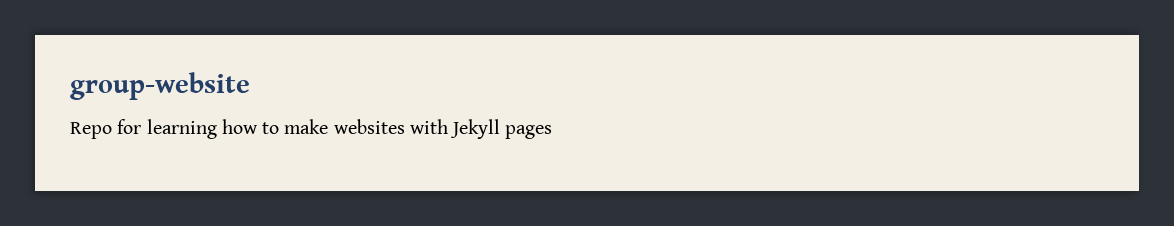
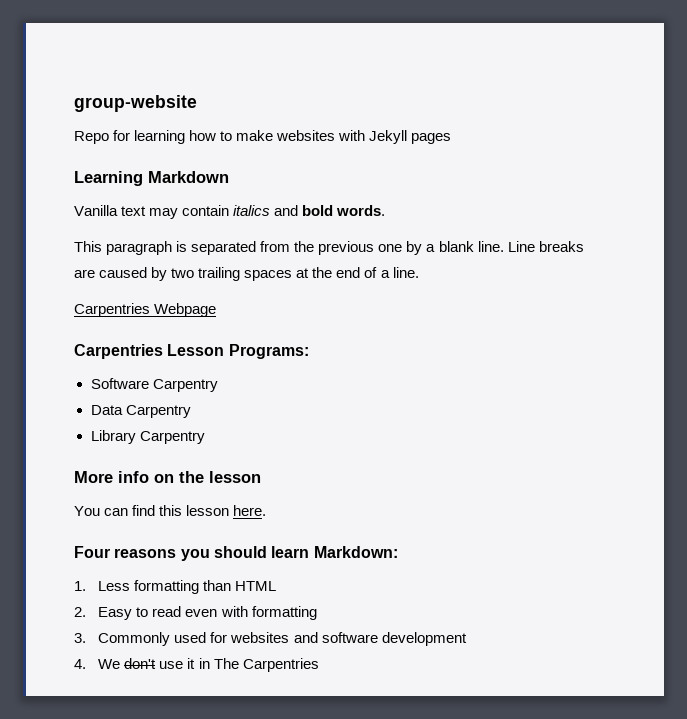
(553, 132) none -> [74,171,229,186] [74,205,386,219] [74,241,584,255] [74,267,419,281] [74,303,217,317] [74,344,309,359] [90,378,218,392] [90,405,191,418] [90,430,205,444] [74,471,261,483] [74,505,267,516] [74,546,398,561] [74,580,277,594] [74,606,317,620] [74,632,467,646] [74,658,319,672] // Learning Markdown // Vanilla text may contain italics and bold words. // This paragraph is separated from the previous one by a blank line. Line breaks // are caused by two trailing spaces at the end of a line. // Carpentries Webpage // Carpentries Lesson Programs: // Software Carpentry // Data Carpentry // Library Carpentry // More info on the lesson // You can find this lesson here. // Four reasons you should learn Markdown: // 1. Less formatting than HTML // 2. Easy to read even with formatting // 3. Commonly used for websites and software development // 4. We don't use it in The Carpentries

